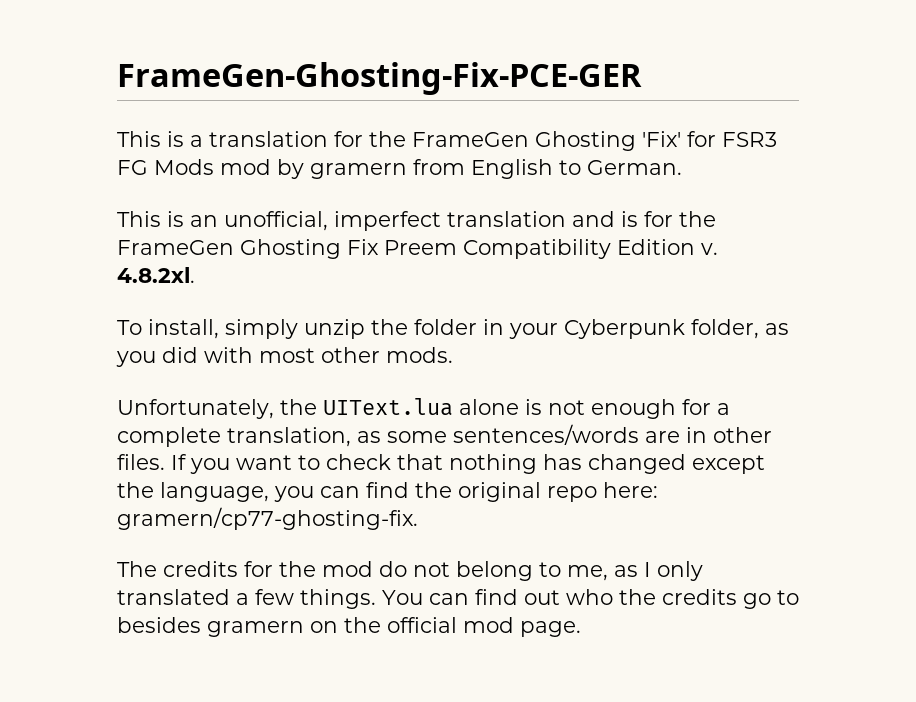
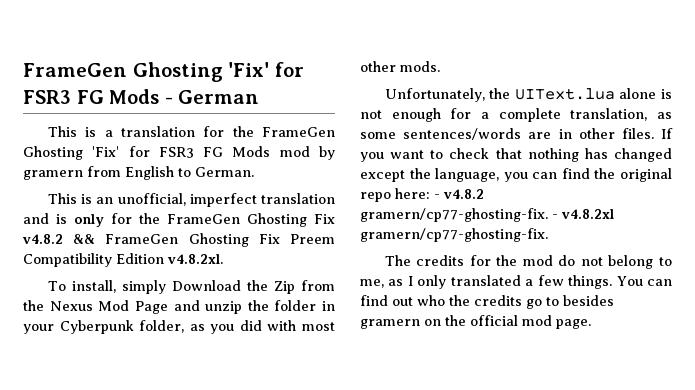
[117,62,642,95] FrameGen-Ghosting-Fix-PCE-GER -> [23,62,304,82] [23,89,260,104] FrameGen Ghosting 'Fix' for FSR3 FG Mods - German
(638, 219) none -> [74,214,104,227] only
(379, 247) none -> [22,233,280,247] v4.8.2 && FrameGen Ghosting Fix
[701,243,718,255] [117,267,195,283] v. 4.8.2xl. -> [167,254,223,264] v4.8.2xl.
(298, 329) none -> [171,280,335,294] [23,300,200,314] Download the Zip from the Nexus Mod Page and
(658, 490) none -> [434,189,484,199] [360,208,614,222] - v4.8.2 gramern/cp77-ghosting-fix. - v4.8.2xl

